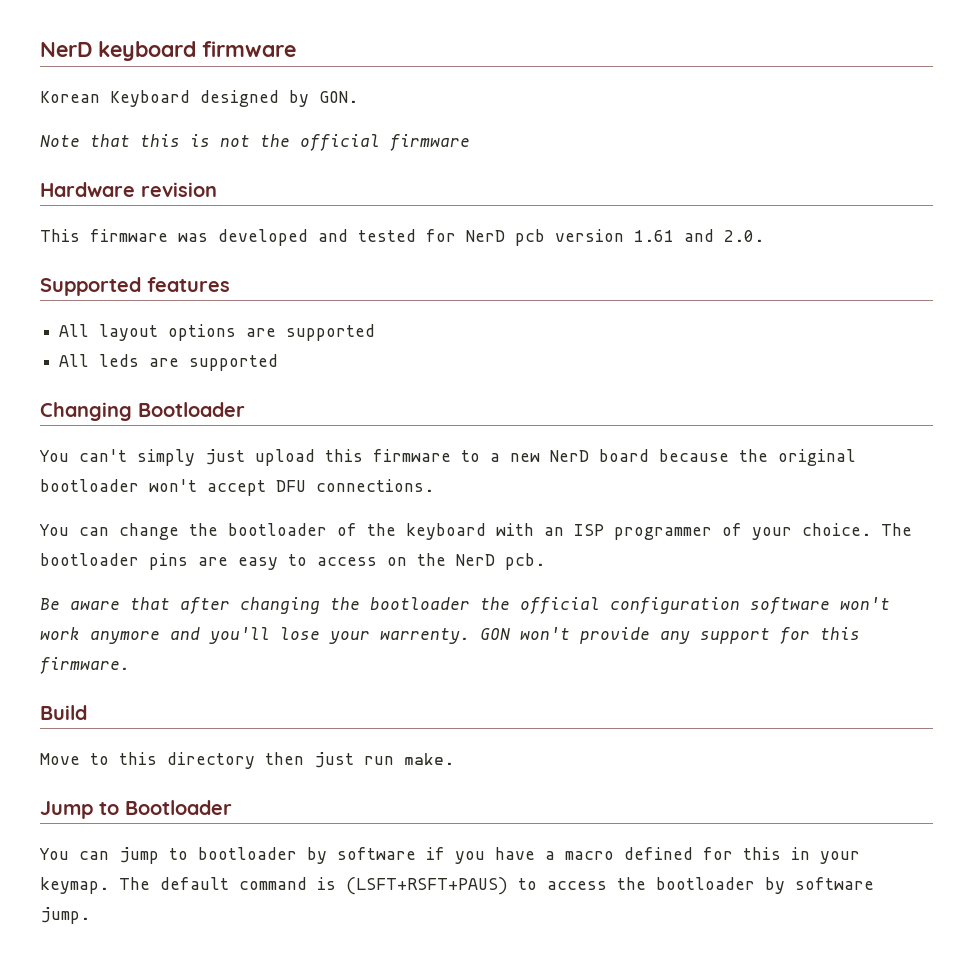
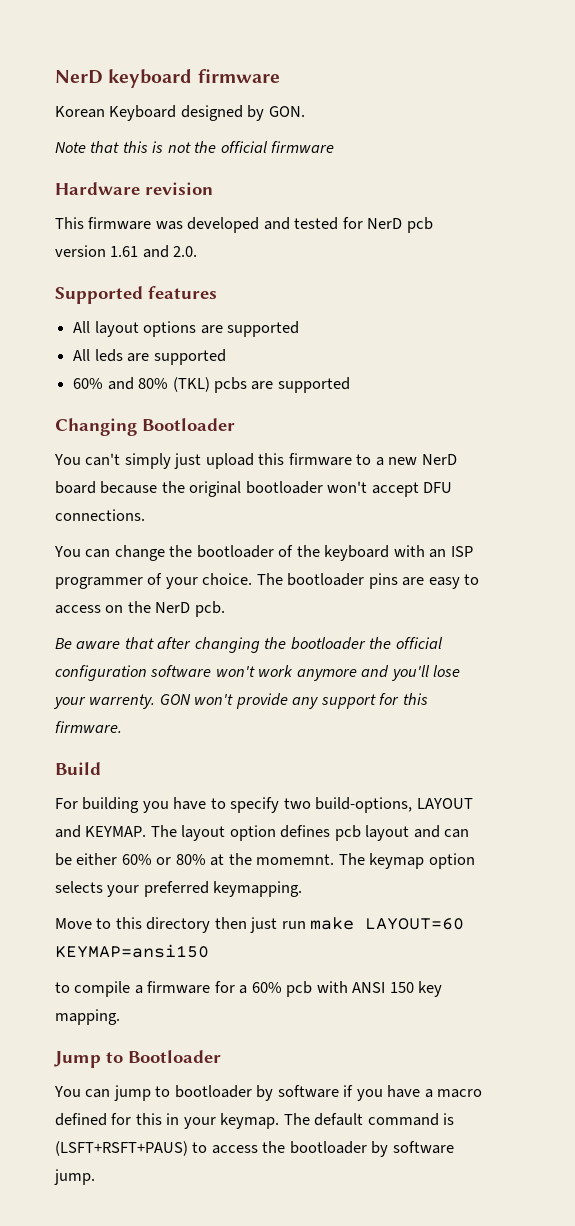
(279, 362) none -> [73,377,350,393] // 60% and 80% (TKL) pcbs are supported
(87, 712) none -> [55,797,473,813] [55,825,470,841] [55,853,475,869] [55,881,303,897] // For building you have to specify two build-options, LAYOUT and KEYMAP. The layout option defines pcb layout and can be either 60% or 80% at the momemnt. The keymap option selects your preferred keymapping.
[404,753,454,765] make. -> [310,917,465,930] [55,944,209,958] [55,981,443,997] [55,1009,120,1025] make LAYOUT=60 KEYMAP=ansi150 // to compile a firmware for a 60% pcb with ANSI 150 key mapping.

